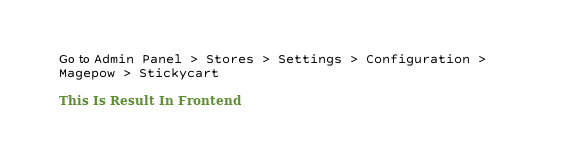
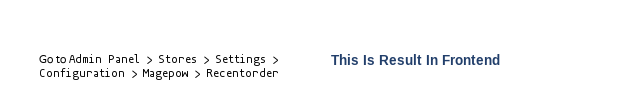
[139,68,219,80] Stickycart -> [206,68,279,77] Recentorder

